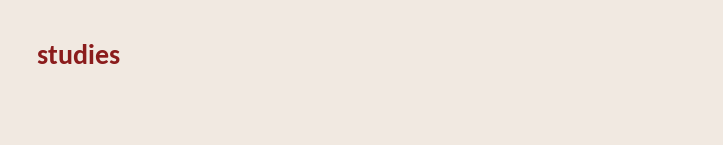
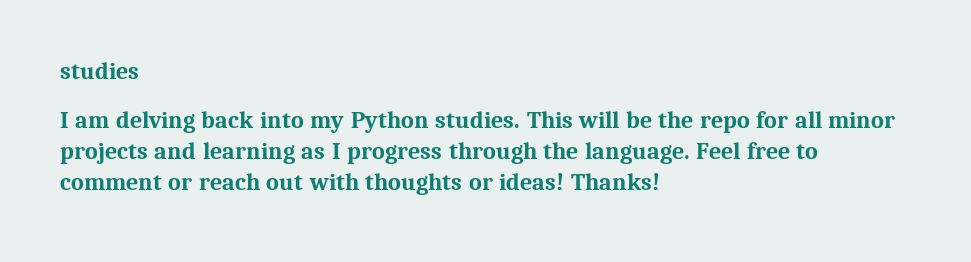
(120, 54) none -> [60,111,896,133] [60,142,819,164] [60,173,660,195] // I am delving back into my Python studies. This will be the repo for all minor projects and learning as I progress through the language. Feel free to comment or reach out with thoughts or ideas! Thanks!

